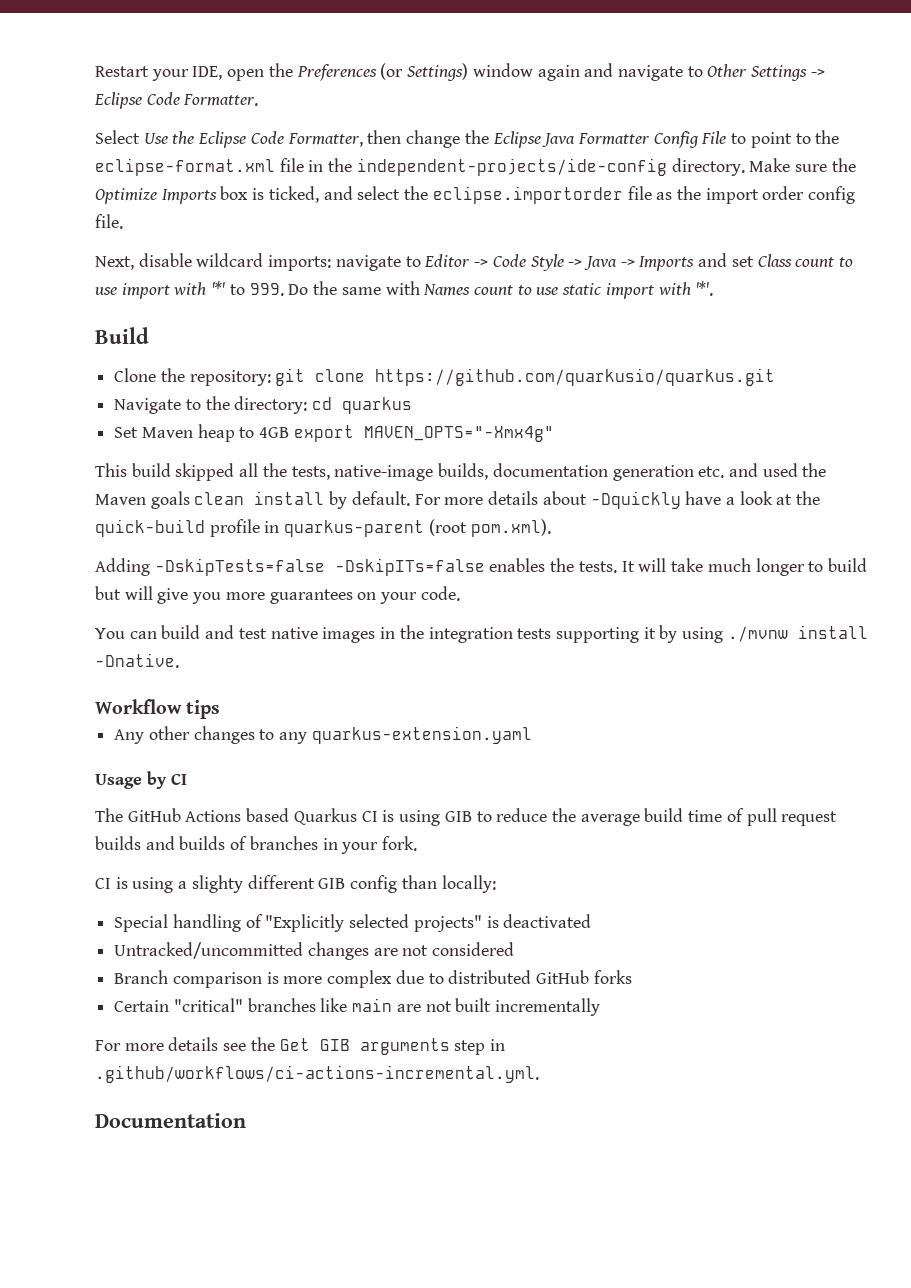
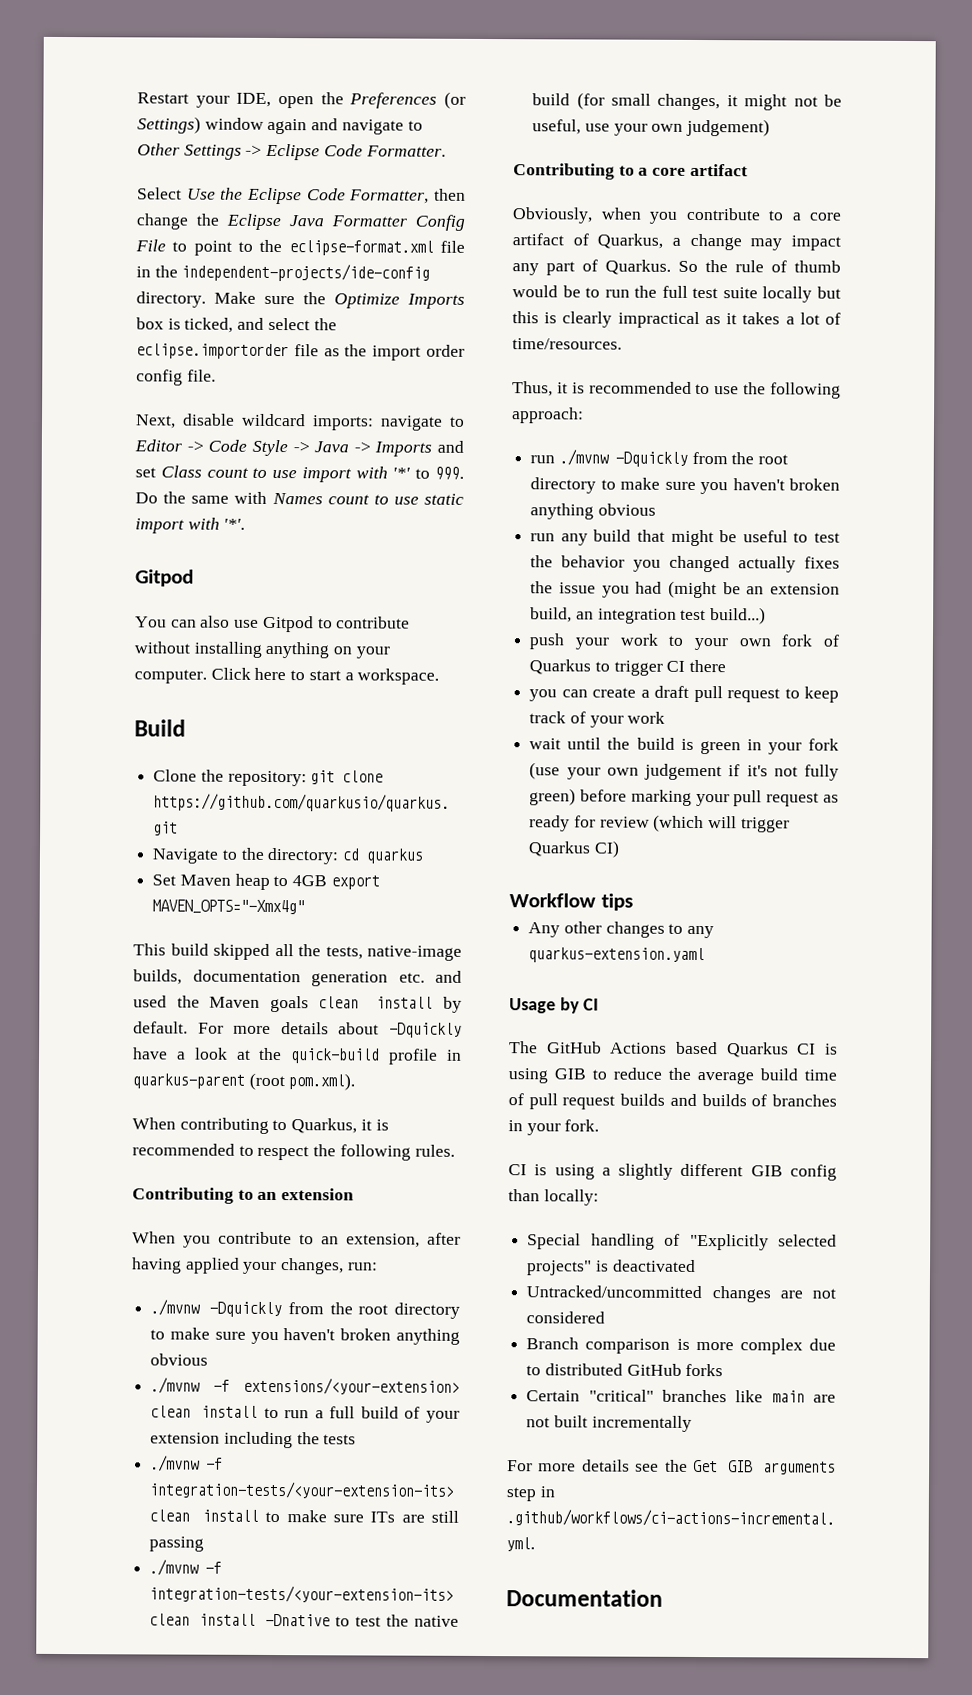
(714, 288) none -> [135,569,194,587] [135,615,411,633] [134,641,390,659] [134,667,440,685] // Gitpod // You can also use Gitpod to contribute without installing anything on your computer. Click here to start a workspace.
[95,558,867,576] [95,586,460,604] [95,625,868,643] [95,653,179,668] Adding -DskipTests=false -DskipITs=false enables the tests. It will take much longer to build but will give you more guarantees on your code. // You can build and test native images in the integration tests supporting it by using ./mvnw install -Dnative. -> [132,1117,389,1134] [132,1143,455,1161] [132,1187,355,1204] [132,1231,461,1248] [131,1257,378,1275] [150,1299,460,1319] [150,1327,460,1345] [150,1353,209,1366] [150,1377,460,1395] [150,1405,460,1423] [150,1431,357,1449] [150,1455,224,1472] [149,1481,456,1499] [149,1509,459,1523] [149,1536,205,1552] [149,1559,223,1576] [149,1585,455,1603] [149,1613,459,1627] [532,92,842,111] [532,118,771,137] [513,163,748,180] [512,207,841,224] [512,233,841,251] [512,259,841,276] [512,285,841,303] [512,311,841,329] [512,338,622,350] [512,381,841,399] [512,407,584,424] [530,449,789,467] [530,477,840,495] [530,503,656,520] [530,529,840,547] [530,555,840,573] [530,580,840,599] [530,607,767,625] [529,633,840,651] [529,659,727,676] [529,685,839,703] [529,711,666,728] [529,737,839,755] [529,762,839,781] [529,788,839,807] [529,814,790,833] [528,840,620,858] When contributing to Quarkus, it is recommended to respect the following rules. // Contributing to an extension // When you contribute to an extension, after having applied your changes, run: // ./mvnw -Dquickly from the root directory to make sure you haven't broken anything obvious // ./mvnw -f extensions/<your-extension> clean install to run a full build of your extension including the tests // ./mvnw -f integration-tests/<your-extension-its> clean install to make sure ITs are still passing // ./mvnw -f integration-tests/<your-extension-its> clean install -Dnative to test the native build (for small changes, it might not be useful, use your own judgement) // Contributing to a core artifact // Obviously, when you contribute to a core artifact of Quarkus, a change may impact any part of Quarkus. So the rule of thumb would be to run the full test suite locally but this is clearly impractical as it takes a lot of time/resources. // Thus, it is recommended to use the following approach: // run ./mvnw -Dquickly from the root directory to make sure you haven't broken anything obvious // run any build that might be useful to test the behavior you changed actually fixes the issue you had (might be an extension build, an integration test build...) // push your work to your own fork of Quarkus to trigger CI there // you can create a draft pull request to keep track of your work // wait until the build is green in your fork (use your own judgement if it's not fully green) before marking your pull request as ready for review (which will trigger Quarkus CI)
[191,875,243,893] slighty -> [618,1163,674,1180] slightly

